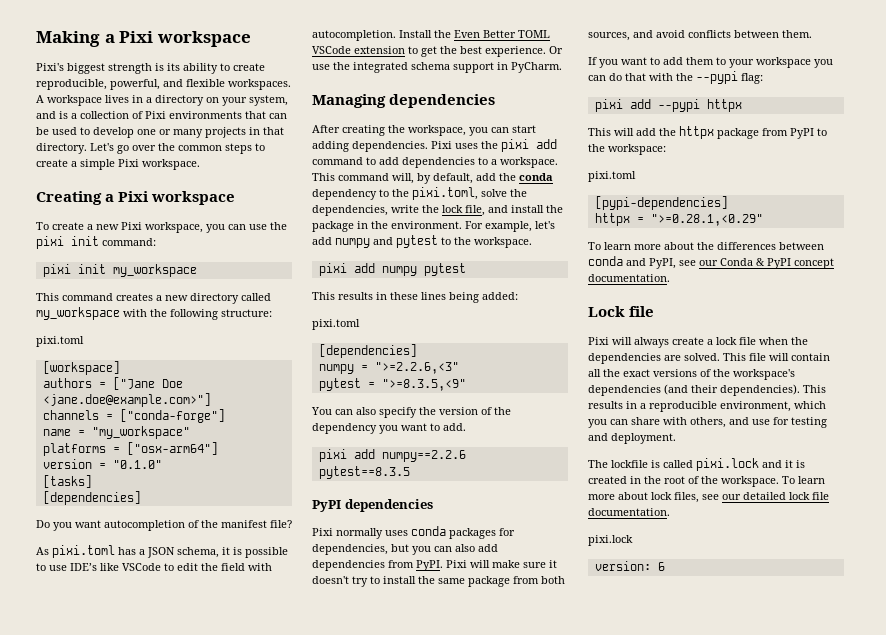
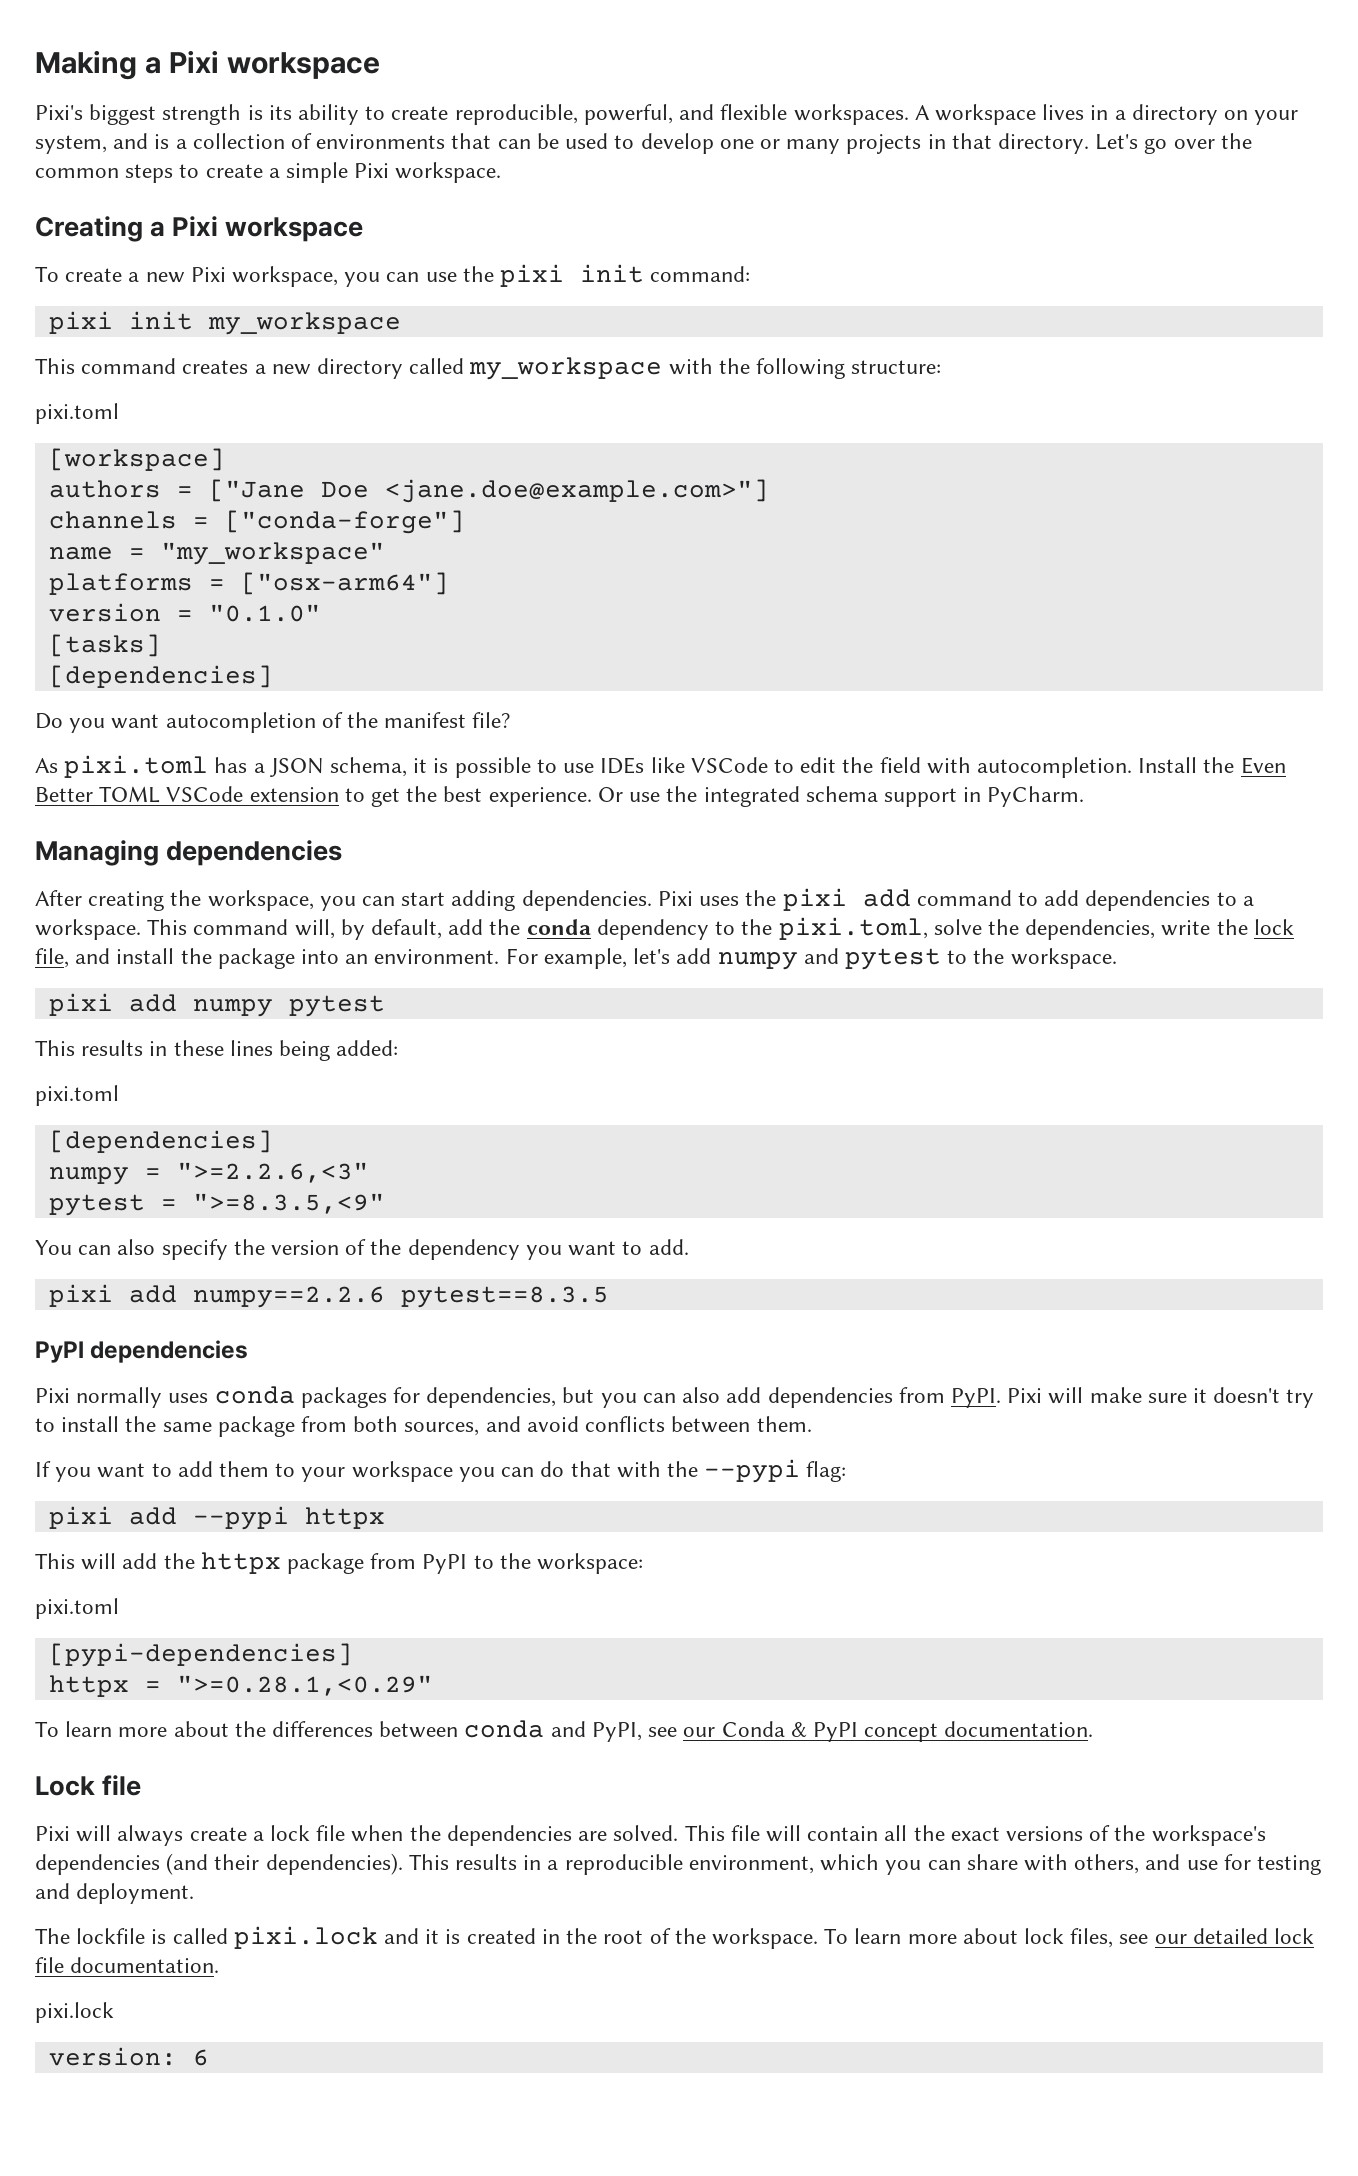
[145,111,166,119] Pixi -> (313, 141) none
[70,563,97,571] IDE’s -> [600,757,645,774] IDEs
[357,221,388,229] in the -> [301,949,369,964] into an

